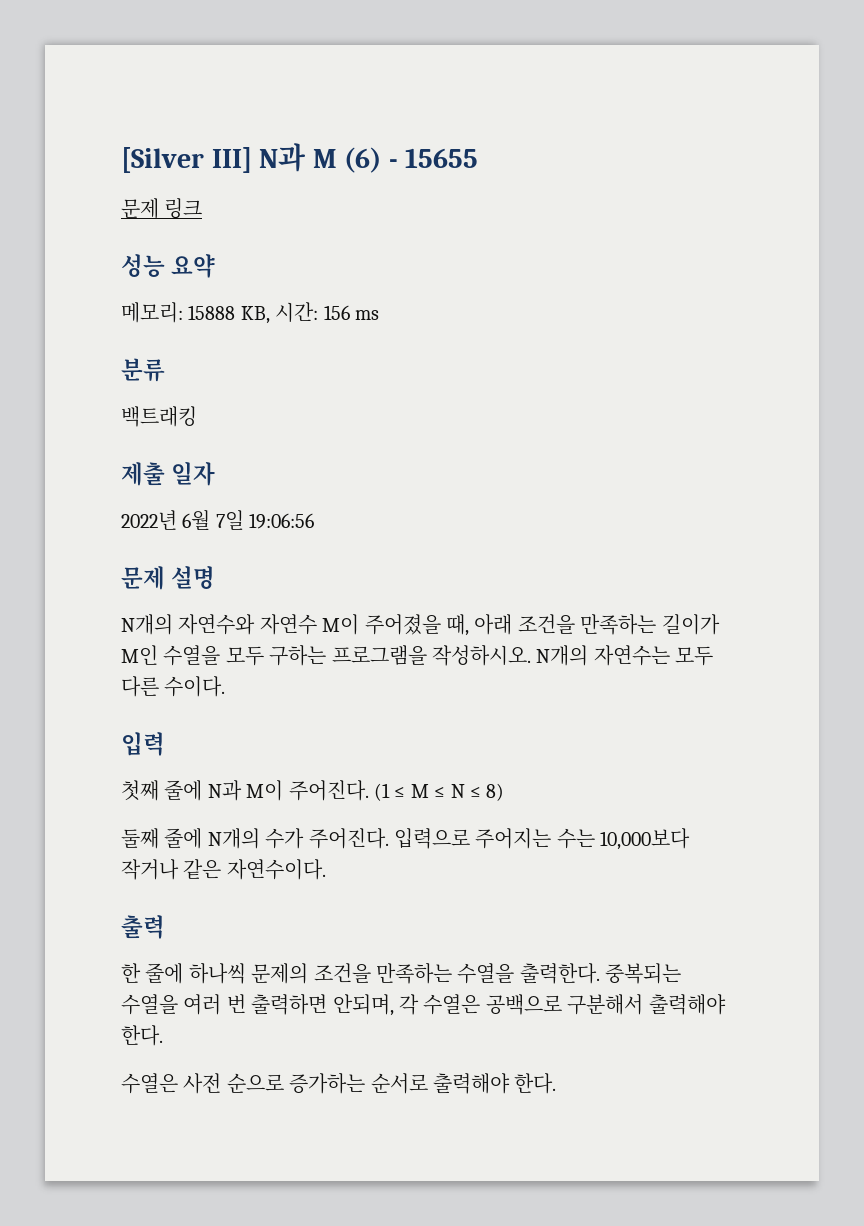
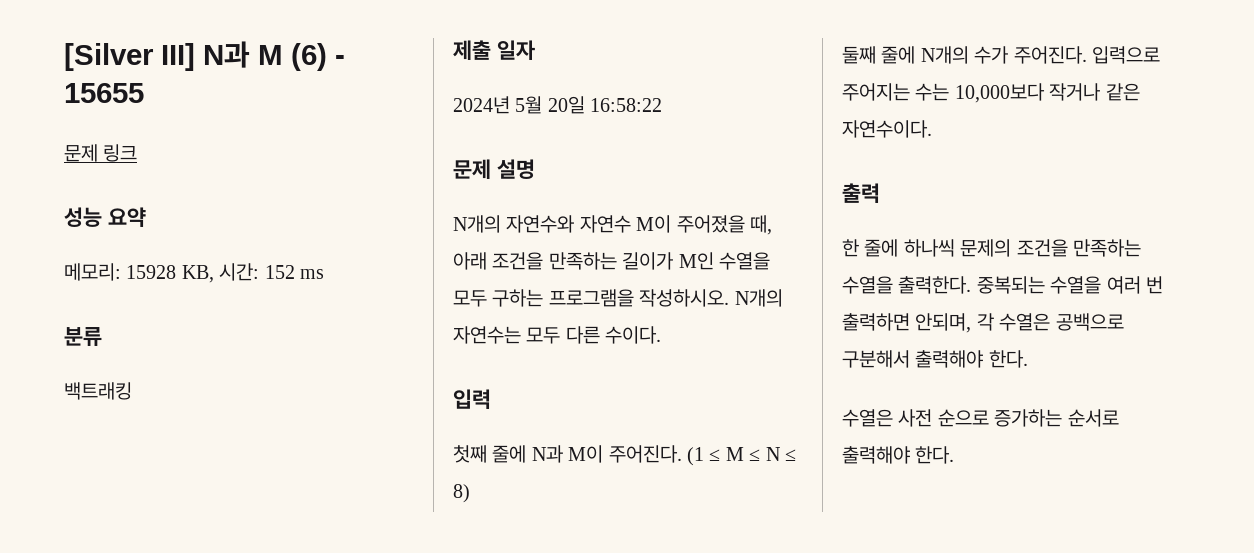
[188,305,236,320] 15888 -> [126,265,177,279] 15928
[323,305,350,320] 156 -> [264,265,295,279] 152
[121,509,315,530] 2022년 6월 7일 19:06:56 -> [453,96,663,114] 2024년 5월 20일 16:58:22

